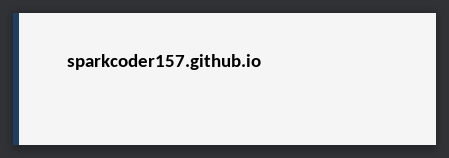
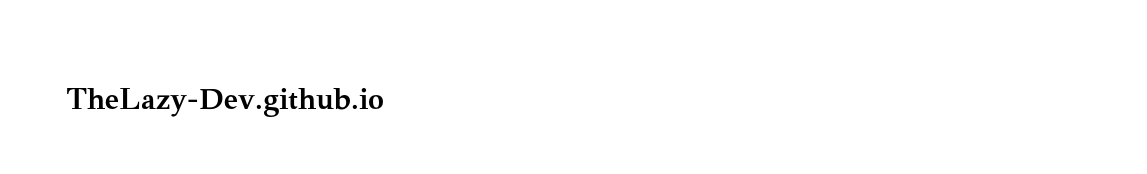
[67,54,261,70] sparkcoder157.github.io -> [66,88,384,117] TheLazy-Dev.github.io

